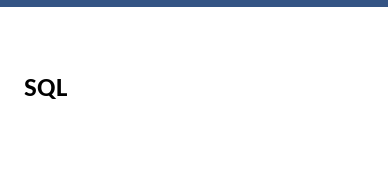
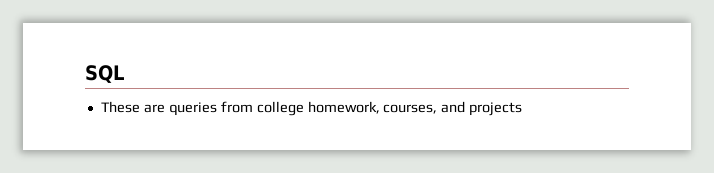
(67, 89) none -> [100,101,523,116] // These are queries from college homework, courses, and projects

